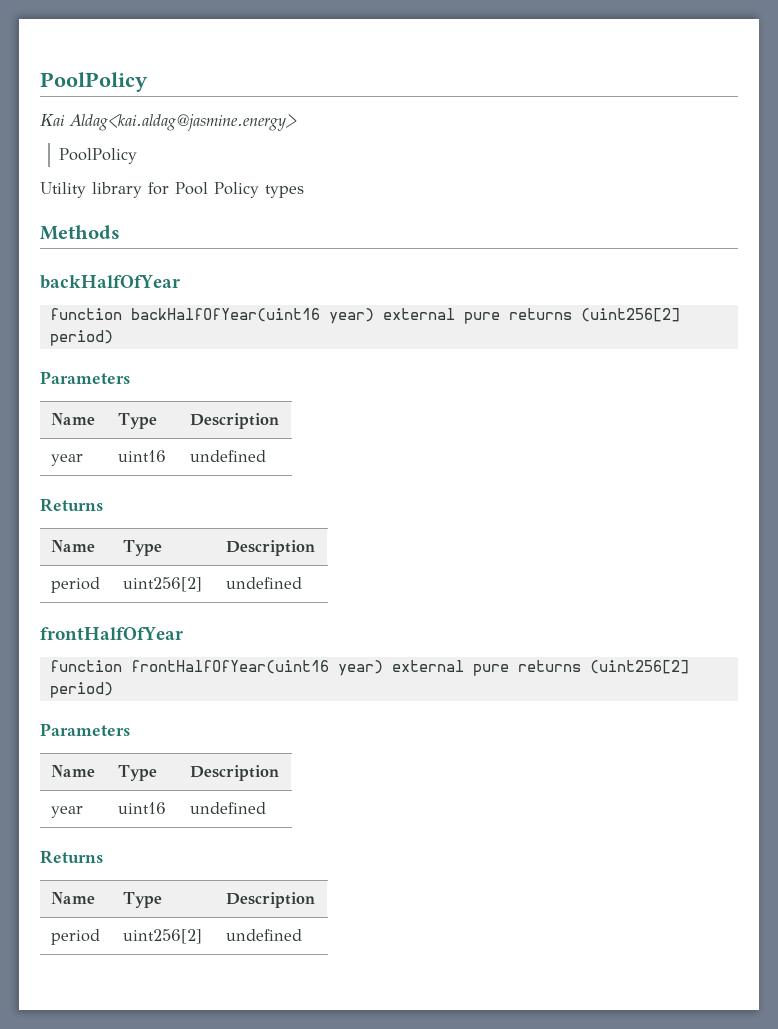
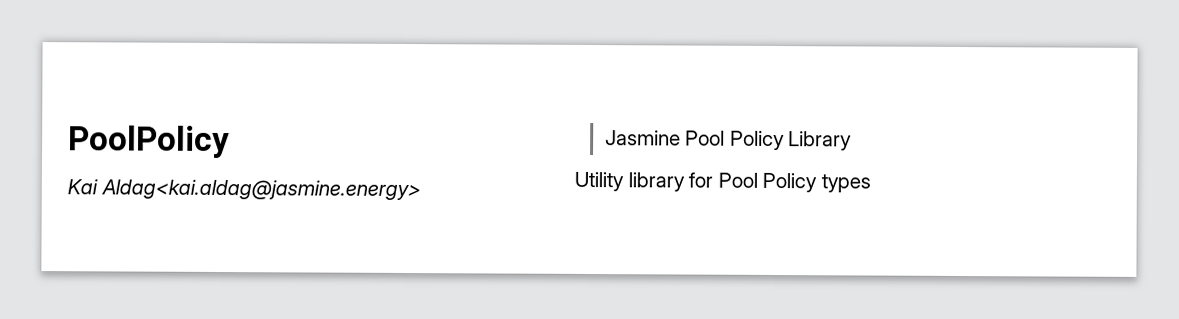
[59,148,138,164] PoolPolicy -> [604,130,853,151] Jasmine Pool Policy Library
[40,225,120,240] [40,275,180,289] [49,308,680,324] [49,330,113,346] [40,371,130,384] [51,413,96,425] [118,413,158,429] [190,413,280,429] [51,454,84,466] [118,450,167,462] [190,450,267,462] [40,498,103,512] [51,540,96,552] [123,540,163,556] [226,540,316,556] [51,577,101,593] [123,577,203,592] [226,577,303,589] [40,627,183,640] [49,660,689,676] [49,682,113,698] [40,723,130,736] [51,765,96,777] [118,765,158,781] [190,765,280,781] [51,806,84,818] [118,802,167,814] [190,802,267,814] [40,850,103,864] [51,892,96,904] [123,892,163,908] [226,892,316,908] [51,929,101,945] [123,929,203,944] [226,929,303,941] // Methods // backHalfOfYear // function backHalfOfYear(uint16 year) external pure returns (uint256[2] period) // Parameters // Name | Type | Description // year | uint16 | undefined // Returns // Name | Type | Description // period | uint256[2] | undefined // frontHalfOfYear // function frontHalfOfYear(uint16 year) external pure returns (uint256[2] period) // Parameters // Name | Type | Description // year | uint16 | undefined // Returns // Name | Type | Description // period | uint256[2] | undefined -> (871, 183) none

